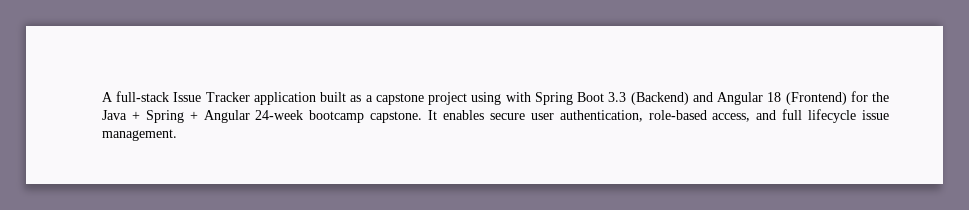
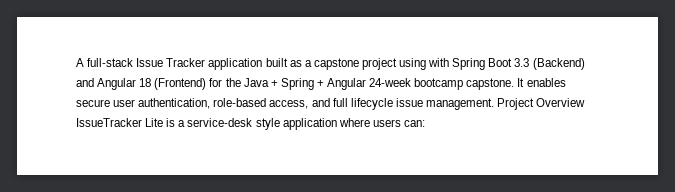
(177, 135) none -> [497,98,586,110] [76,118,425,130] Project Overview IssueTracker Lite is a service-desk style application where users can:

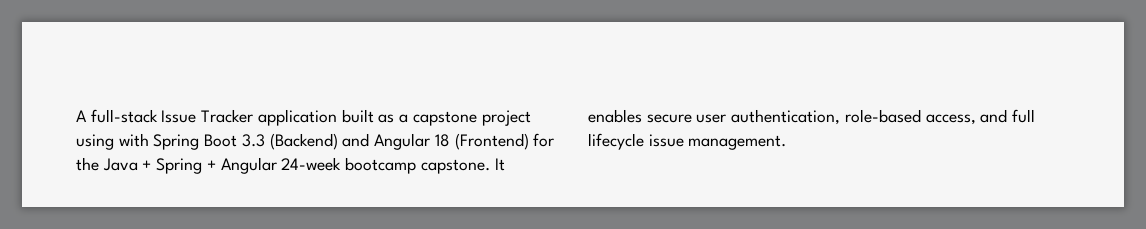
[497,98,586,110] [76,118,425,130] Project Overview IssueTracker Lite is a service-desk style application where users can: -> (787, 142) none

